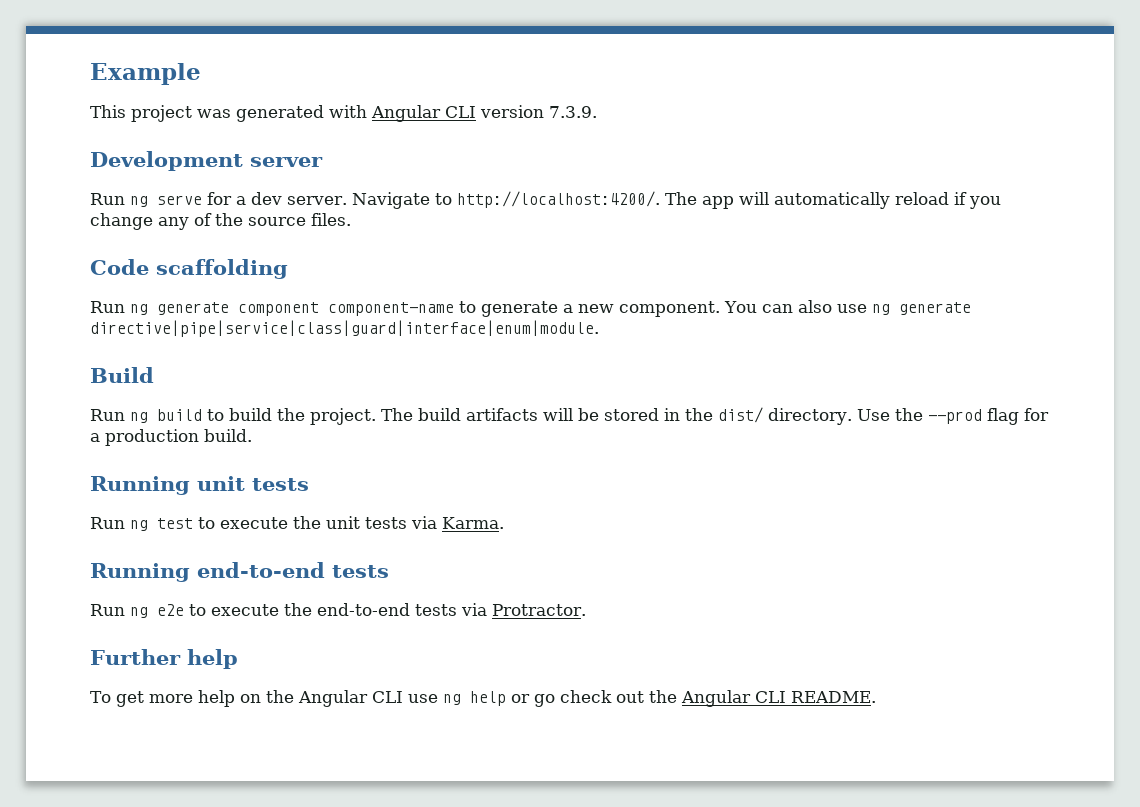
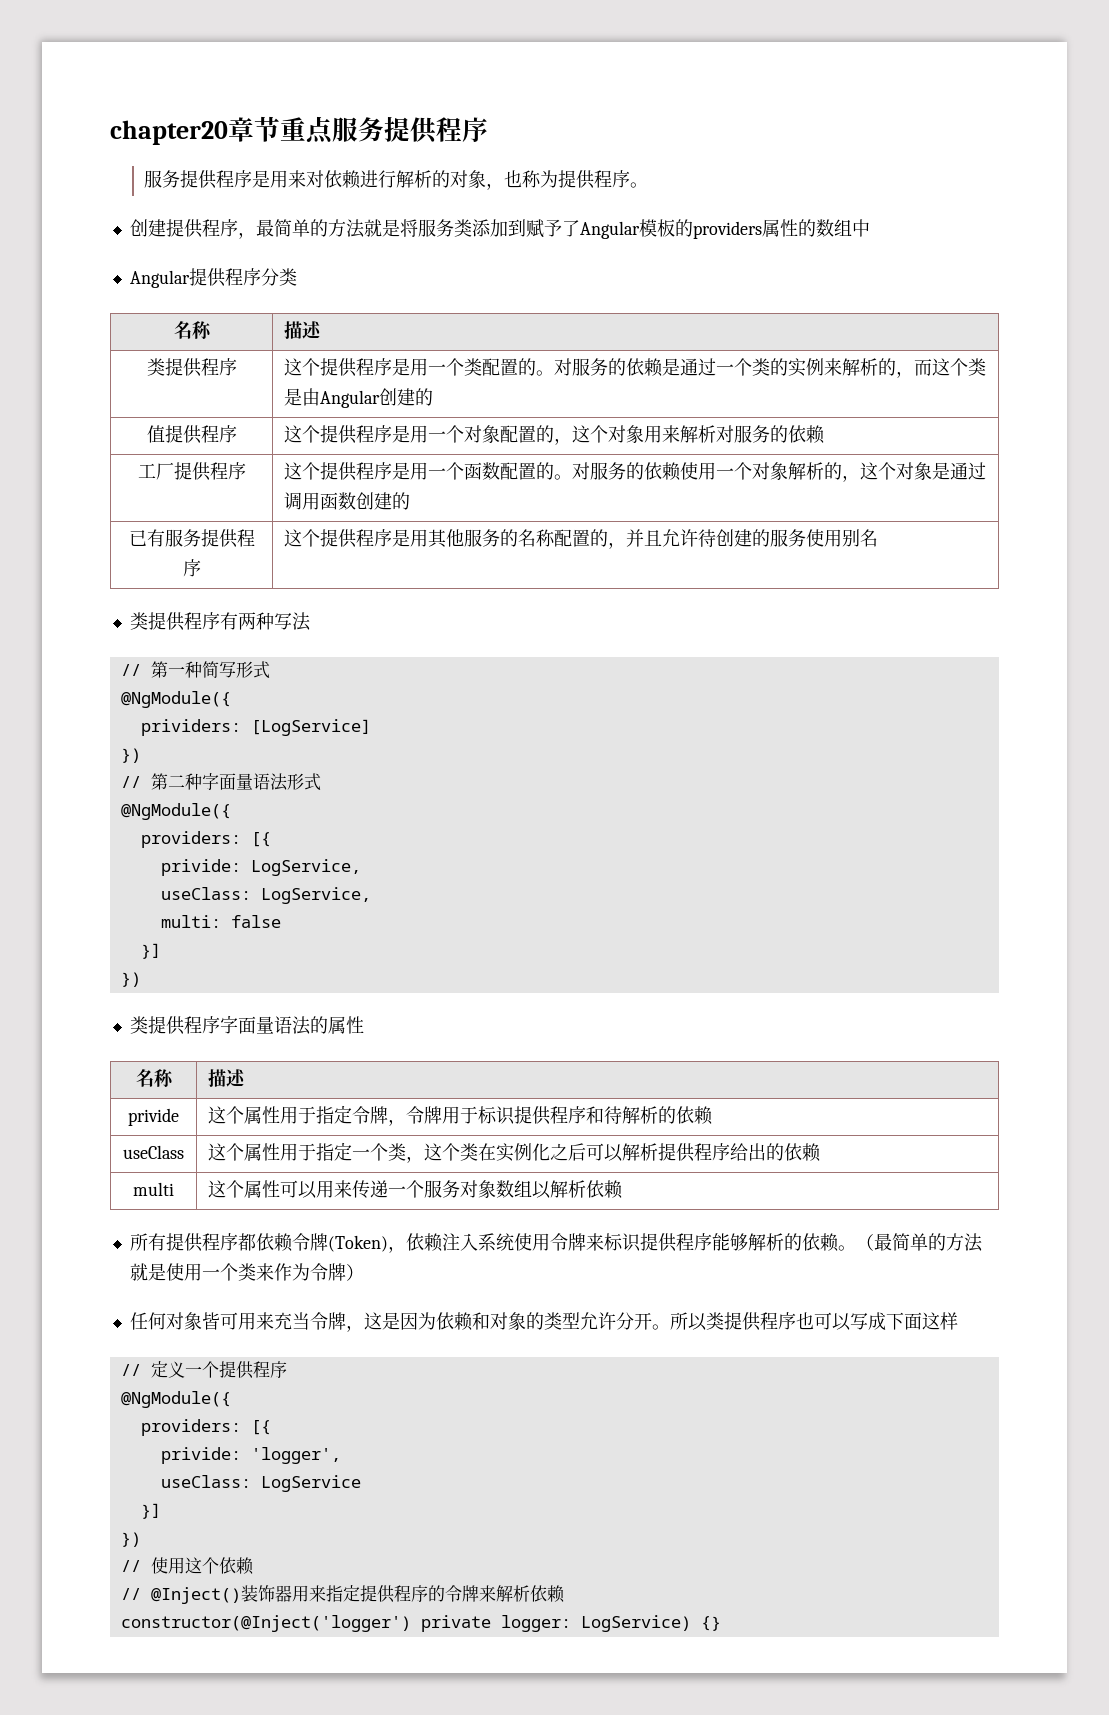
[90,63,201,85] [90,105,597,122] [90,151,323,171] [90,191,1001,209] [90,213,351,230] [90,259,288,279] [90,300,971,317] [90,320,599,337] [90,367,154,383] [90,407,1049,425] [90,429,252,446] [90,476,309,495] [90,516,504,531] [90,562,389,582] [90,603,586,618] [90,649,238,669] [90,690,876,707] Example // This project was generated with Angular CLI version 7.3.9. // Development server // Run ng serve for a dev server. Navigate to http://localhost:4200/. The app will automatically reload if you change any of the source files. // Code scaffolding // Run ng generate component component-name to generate a new component. You can also use ng generate directive|pipe|service|class|guard|interface|enum|module. // Build // Run ng build to build the project. The build artifacts will be stored in the dist/ directory. Use the --prod flag for a production build. // Running unit tests // Run ng test to execute the unit tests via Karma. // Running end-to-end tests // Run ng e2e to execute the end-to-end tests via Protractor. // Further help // To get more help on the Angular CLI use ng help or go check out the Angular CLI README. -> [110,116,488,145] [144,170,649,190] [129,219,870,239] [129,268,297,288] [173,321,212,339] [284,321,323,339] [146,358,237,377] [284,358,987,378] [284,388,434,408] [146,425,237,444] [284,425,826,445] [137,462,246,481] [284,462,987,482] [284,492,411,510] [128,529,255,548] [182,559,201,577] [284,529,879,549] [129,612,311,631] [120,661,270,679] [120,691,231,708] [140,719,371,736] [120,748,141,763] [120,773,321,791] [120,803,231,820] [140,831,271,848] [160,859,361,876] [160,887,371,904] [160,915,281,928] [140,943,161,959] [120,972,141,987] [129,1015,364,1035] [135,1069,174,1087] [208,1069,247,1087] [128,1108,179,1126] [208,1105,714,1126] [123,1145,184,1159] [208,1142,822,1163] [133,1182,174,1196] [208,1180,624,1199] [129,1233,983,1253] [129,1263,364,1281] [129,1312,958,1332] [120,1361,287,1379] [120,1391,231,1408] [140,1419,271,1436] [160,1447,341,1464] [160,1475,361,1492] [140,1503,161,1519] [120,1532,141,1547] [120,1557,254,1575] [120,1585,565,1604] [120,1615,721,1632] chapter20章节重点服务提供程序 // 服务提供程序是用来对依赖进行解析的对象，也称为提供程序。 // 创建提供程序，最简单的方法就是将服务类添加到赋予了Angular模板的providers属性的数组中 // Angular提供程序分类 // 名称 | 描述 // 类提供程序 | 这个提供程序是用一个类配置的。对服务的依赖是通过一个类的实例来解析的，而这个类是由Angular创建的 // 值提供程序 | 这个提供程序是用一个对象配置的，这个对象用来解析对服务的依赖 // 工厂提供程序 | 这个提供程序是用一个函数配置的。对服务的依赖使用一个对象解析的，这个对象是通过调用函数创建的 // 已有服务提供程序 | 这个提供程序是用其他服务的名称配置的，并且允许待创建的服务使用别名 // 类提供程序有两种写法 // // 第一种简写形式 // @NgModule({ // prividers: [LogService] // }) // // 第二种字面量语法形式 // @NgModule({ // providers: [{ // privide: LogService, // useClass: LogService, // multi: false // }] // }) // 类提供程序字面量语法的属性 // 名称 | 描述 // privide | 这个属性用于指定令牌，令牌用于标识提供程序和待解析的依赖 // useClass | 这个属性用于指定一个类，这个类在实例化之后可以解析提供程序给出的依赖 // multi | 这个属性可以用来传递一个服务对象数组以解析依赖 // 所有提供程序都依赖令牌(Token)，依赖注入系统使用令牌来标识提供程序能够解析的依赖。（最简单的方法就是使用一个类来作为令牌） // 任何对象皆可用来充当令牌，这是因为依赖和对象的类型允许分开。所以类提供程序也可以写成下面这样 // // 定义一个提供程序 // @NgModule({ // providers: [{ // privide: 'logger', // useClass: LogService // }] // }) // // 使用这个依赖 // // @Inject()装饰器用来指定提供程序的令牌来解析依赖 // constructor(@Inject('logger') private logger: LogService) {}

